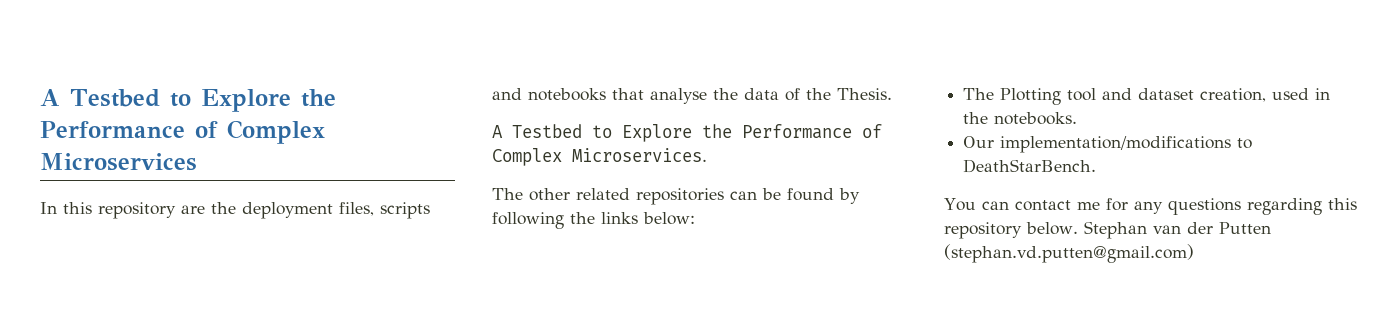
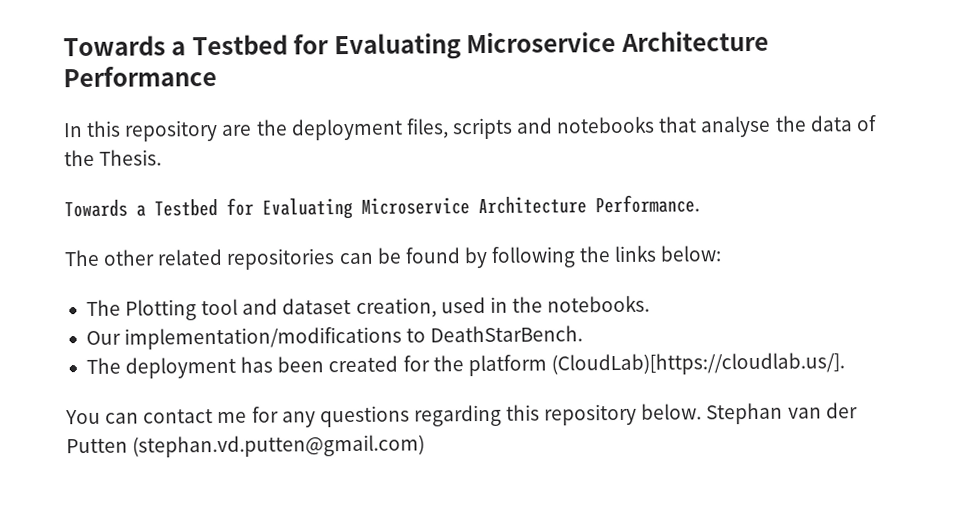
[40,89,336,112] [40,120,325,144] [40,153,197,171] A Testbed to Explore the Performance of Complex Microservices -> [63,30,769,61] [63,66,217,88] Towards a Testbed for Evaluating Microservice Architecture Performance
[492,124,882,142] [492,148,707,166] A Testbed to Explore the Performance of Complex Microservices. -> [64,194,700,220] Towards a Testbed for Evaluating Microservice Architecture Performance.
(1097, 166) none -> [85,352,845,379] // The deployment has been created for the platform (CloudLab)[https://cloudlab.us/].

